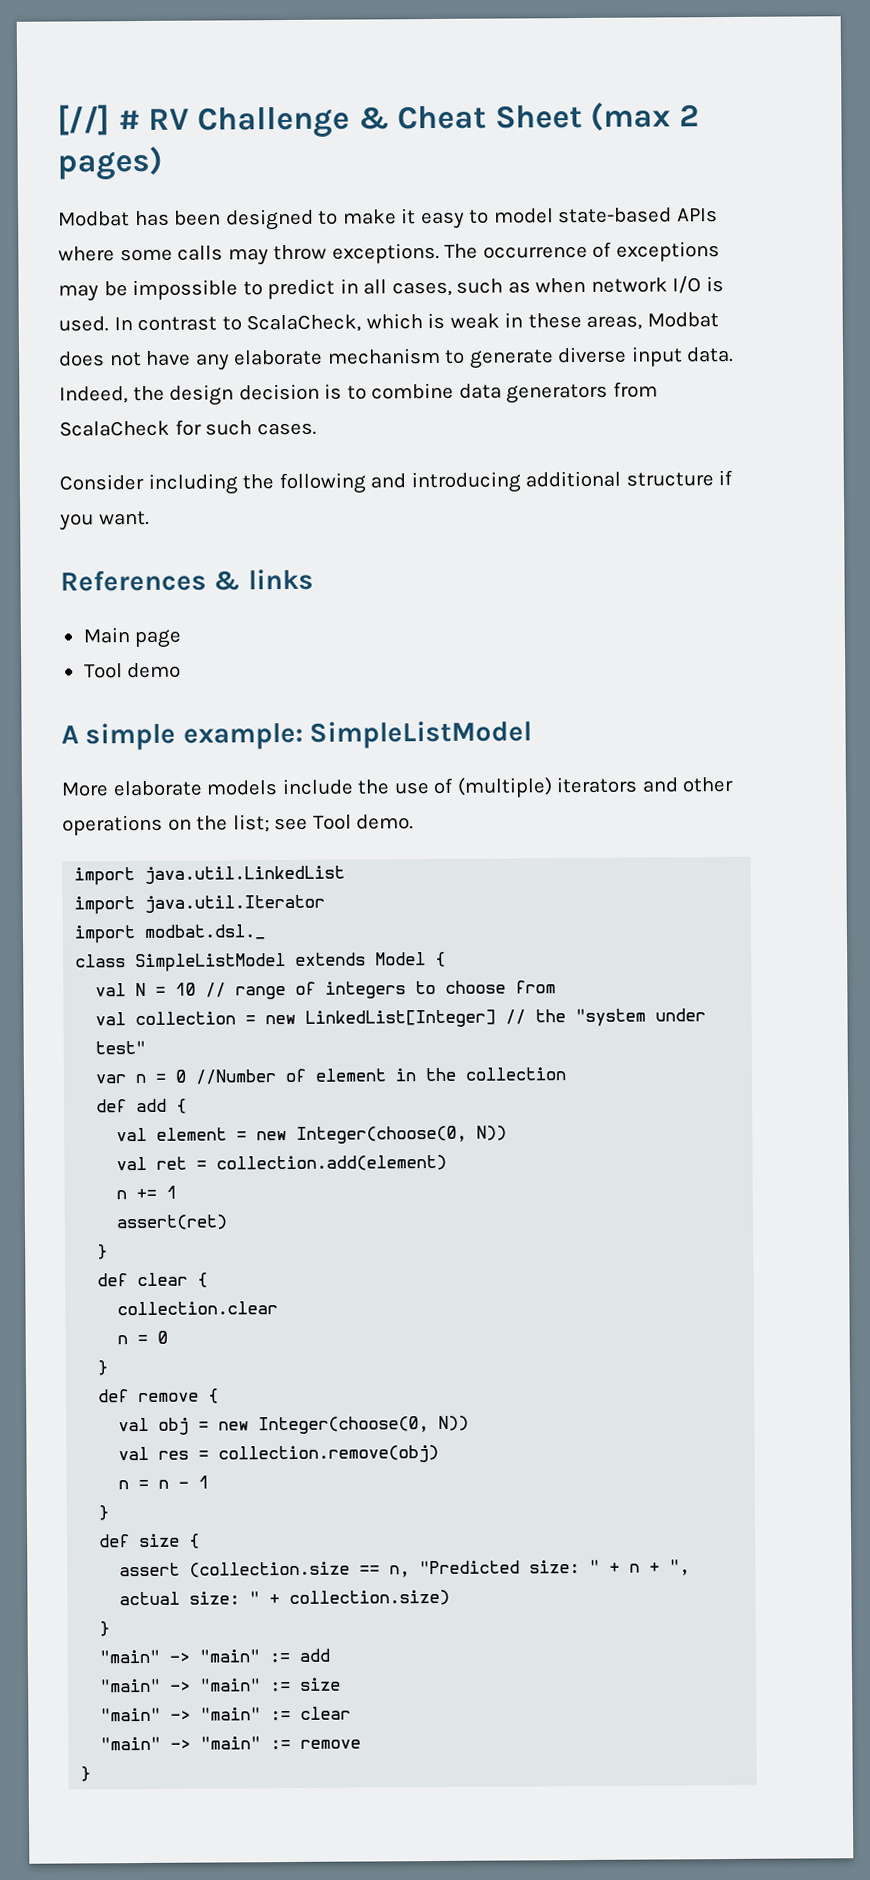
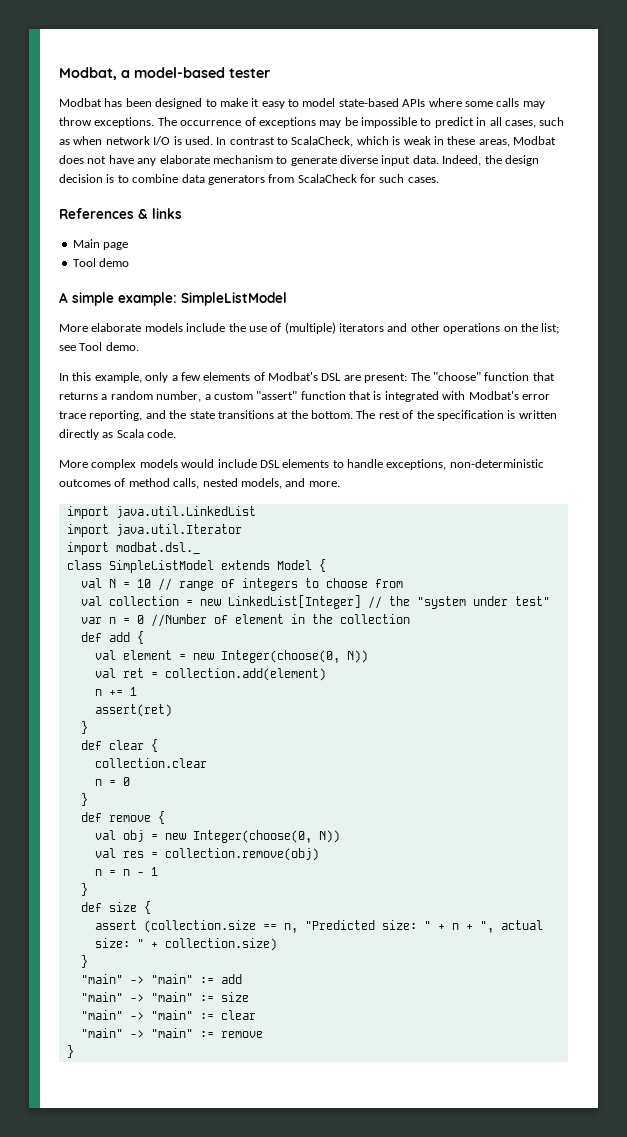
[57,101,700,139] [57,145,163,181] [//] # RV Challenge & Cheat Sheet (max 2 pages) -> [59,67,270,80] Modbat, a model-based tester
[59,469,734,495] [59,510,150,531] // Consider including the following and introducing additional structure if you want. -> (439, 180) none
(415, 822) none -> [59,372,555,383] [59,391,550,402] [59,410,557,421] [59,429,177,440] [59,459,544,470] [59,478,340,489] // In this example, only a few elements of Modbat's DSL are present: The "choose" function that returns a random number, a custom "assert" function that is integrated with Modbat's error trace reporting, and the state transitions at the bottom. The rest of the specification is written directly as Scala code. // More complex models would include DSL elements to handle exceptions, non-deterministic outcomes of method calls, nested models, and more.

